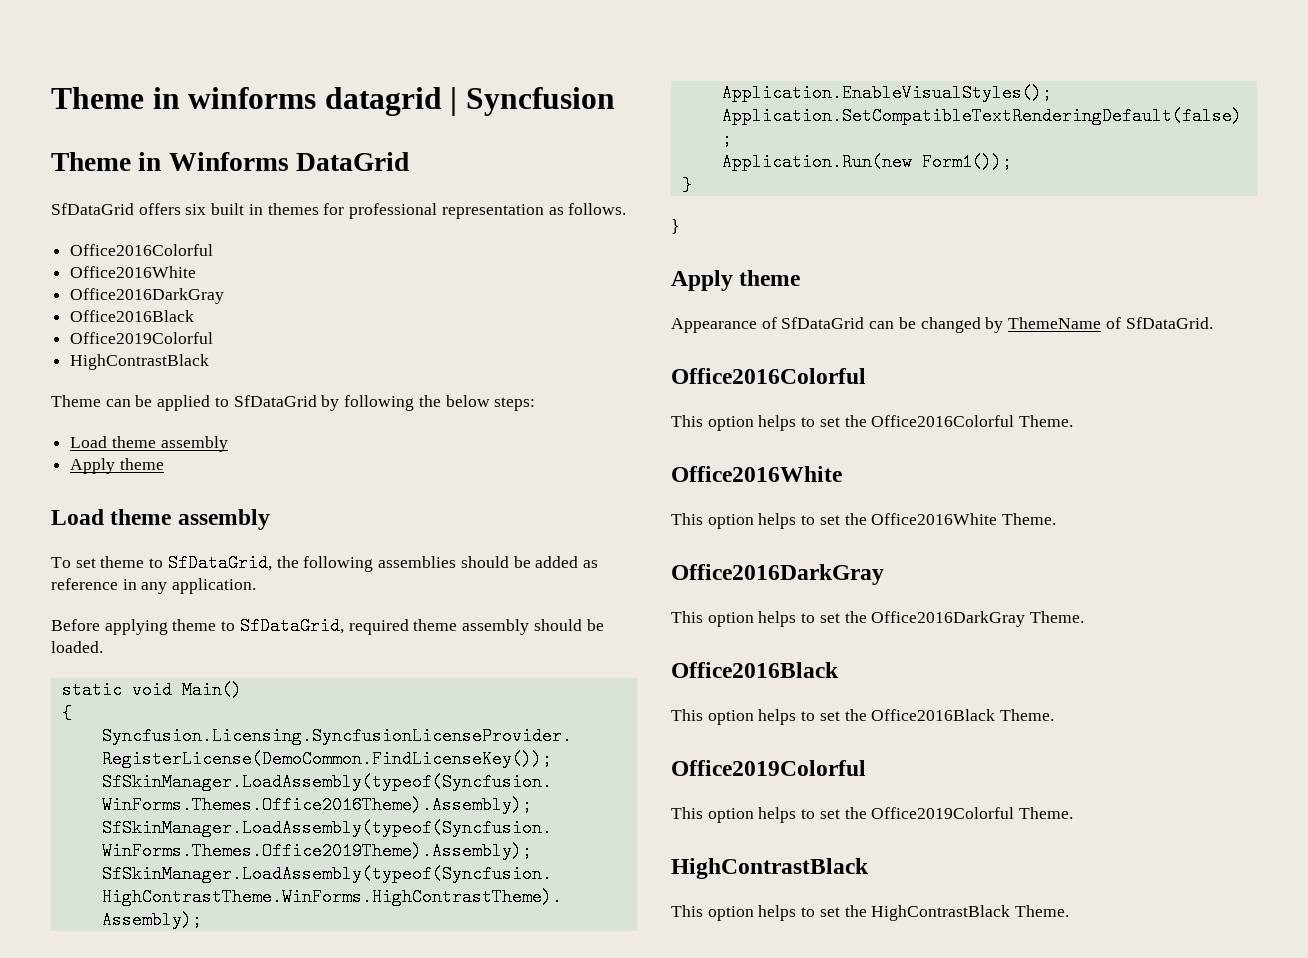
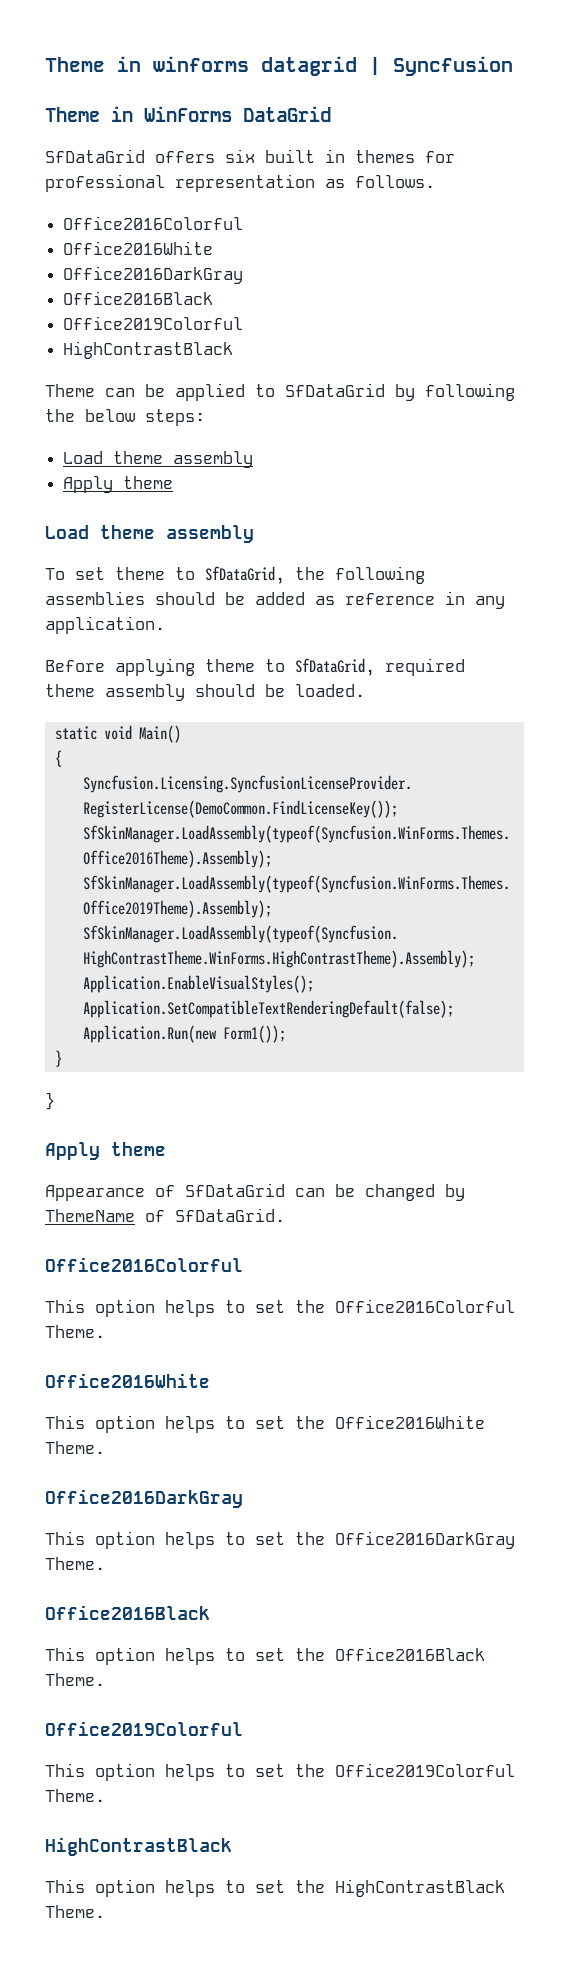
[168,152,289,171] Winforms -> [144,106,232,122] WinForms

